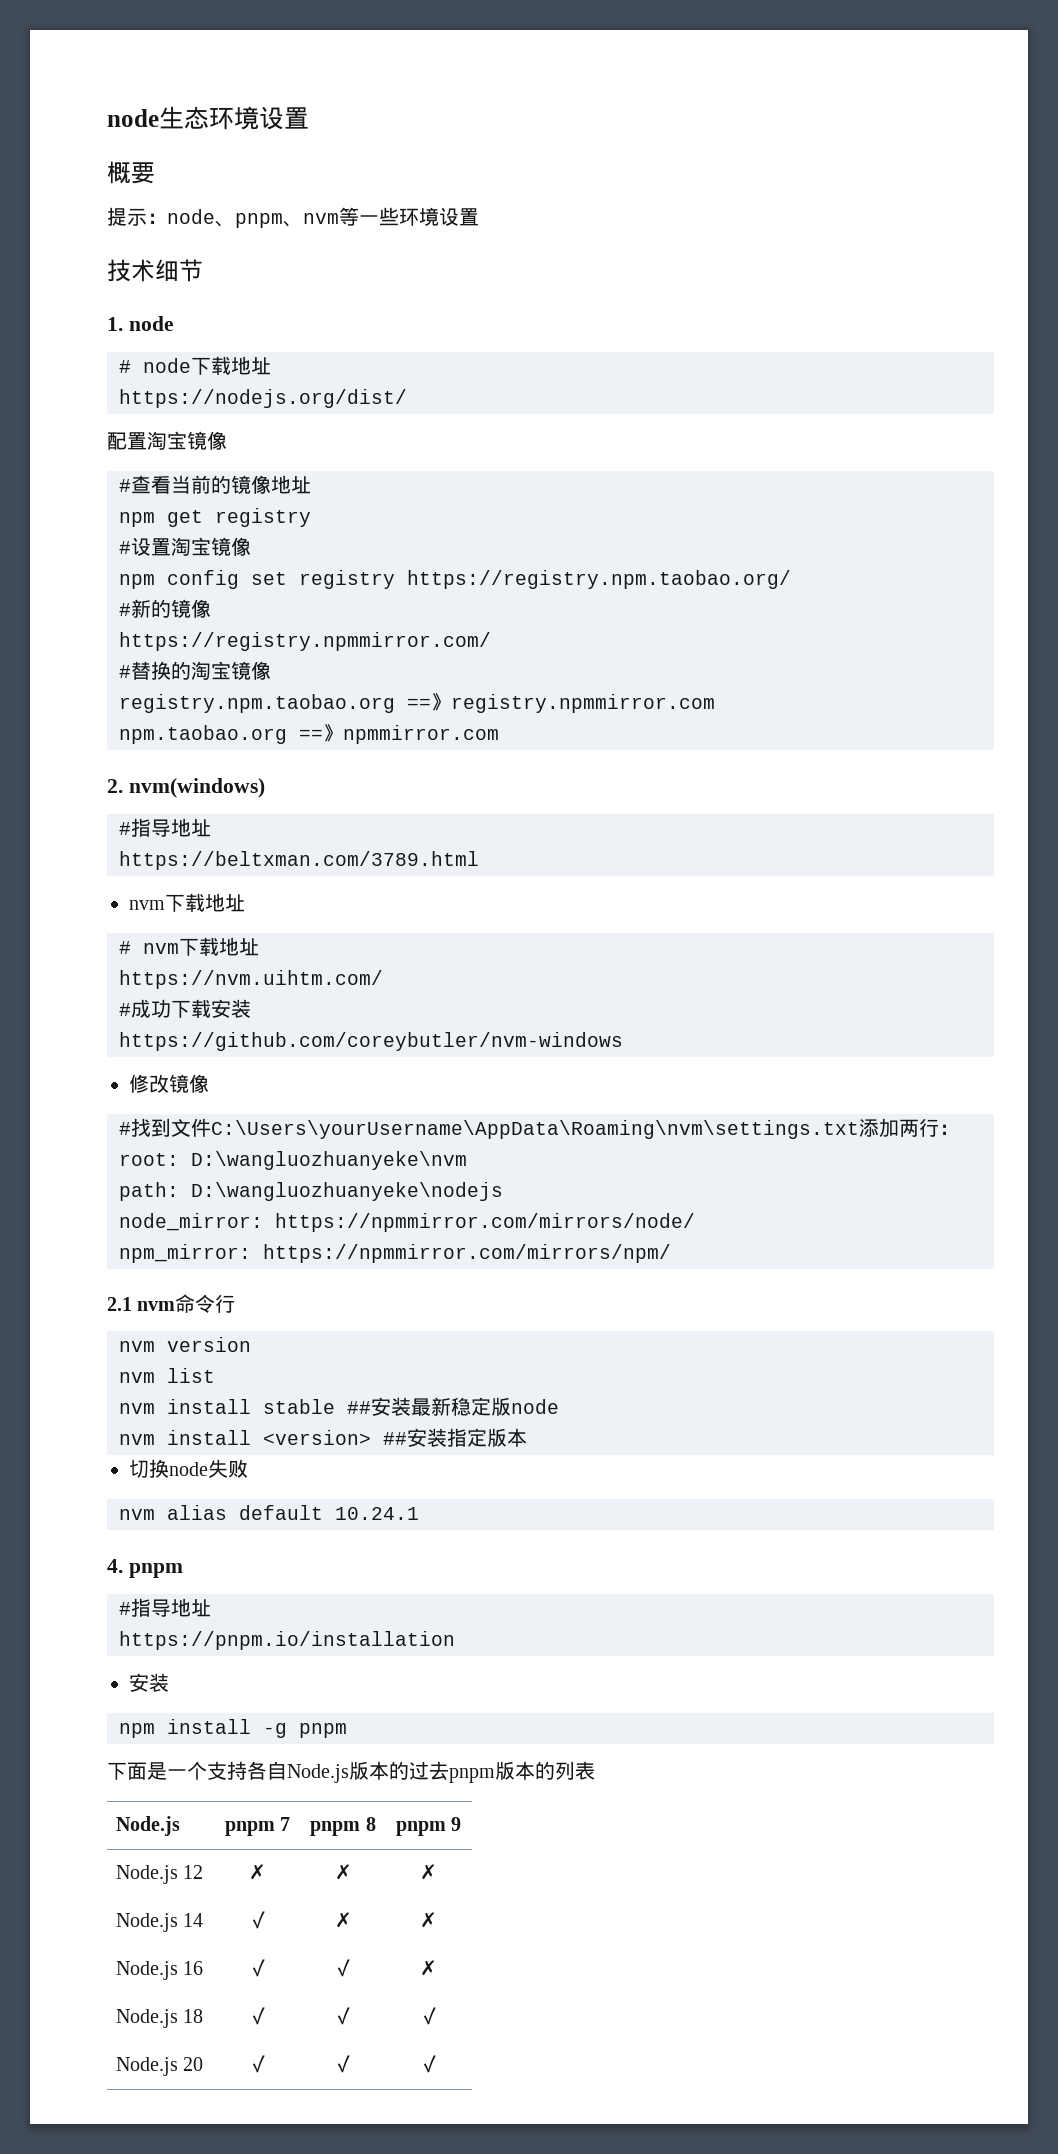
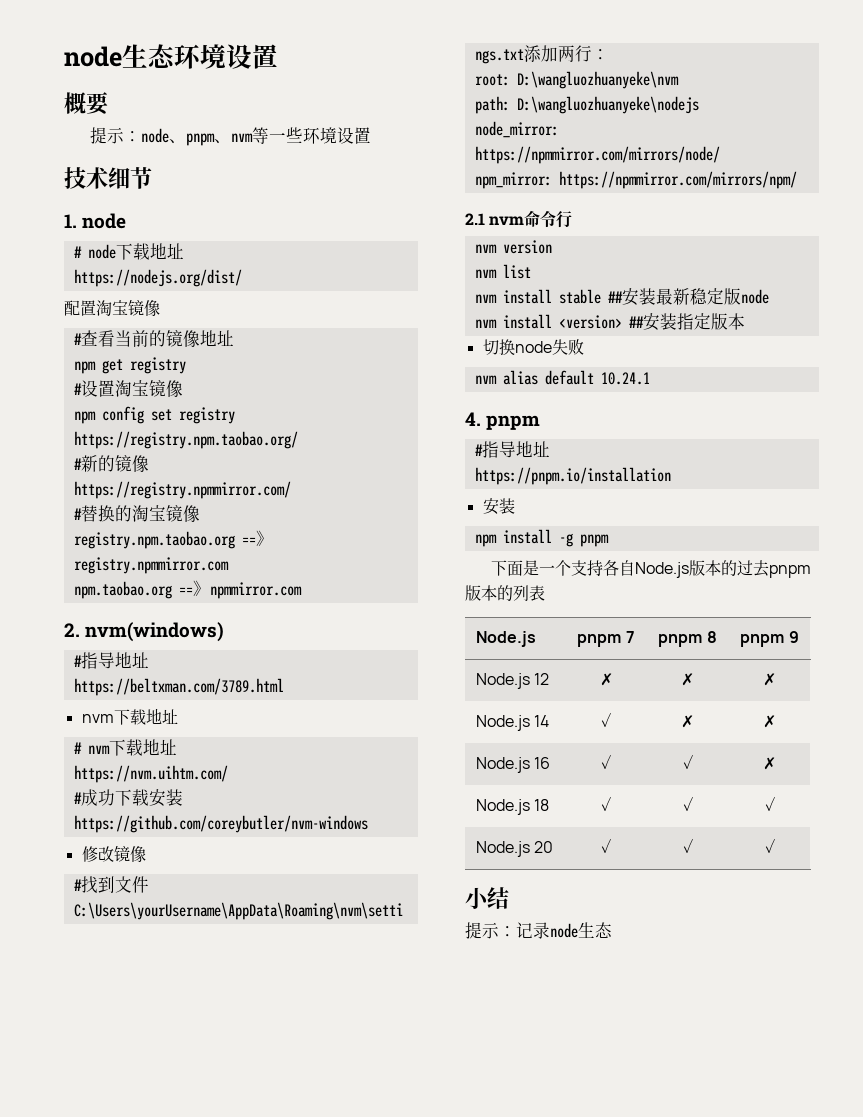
(439, 2064) none -> [465,887,509,909] [465,922,612,939] // 小结 // 提示：记录node生态

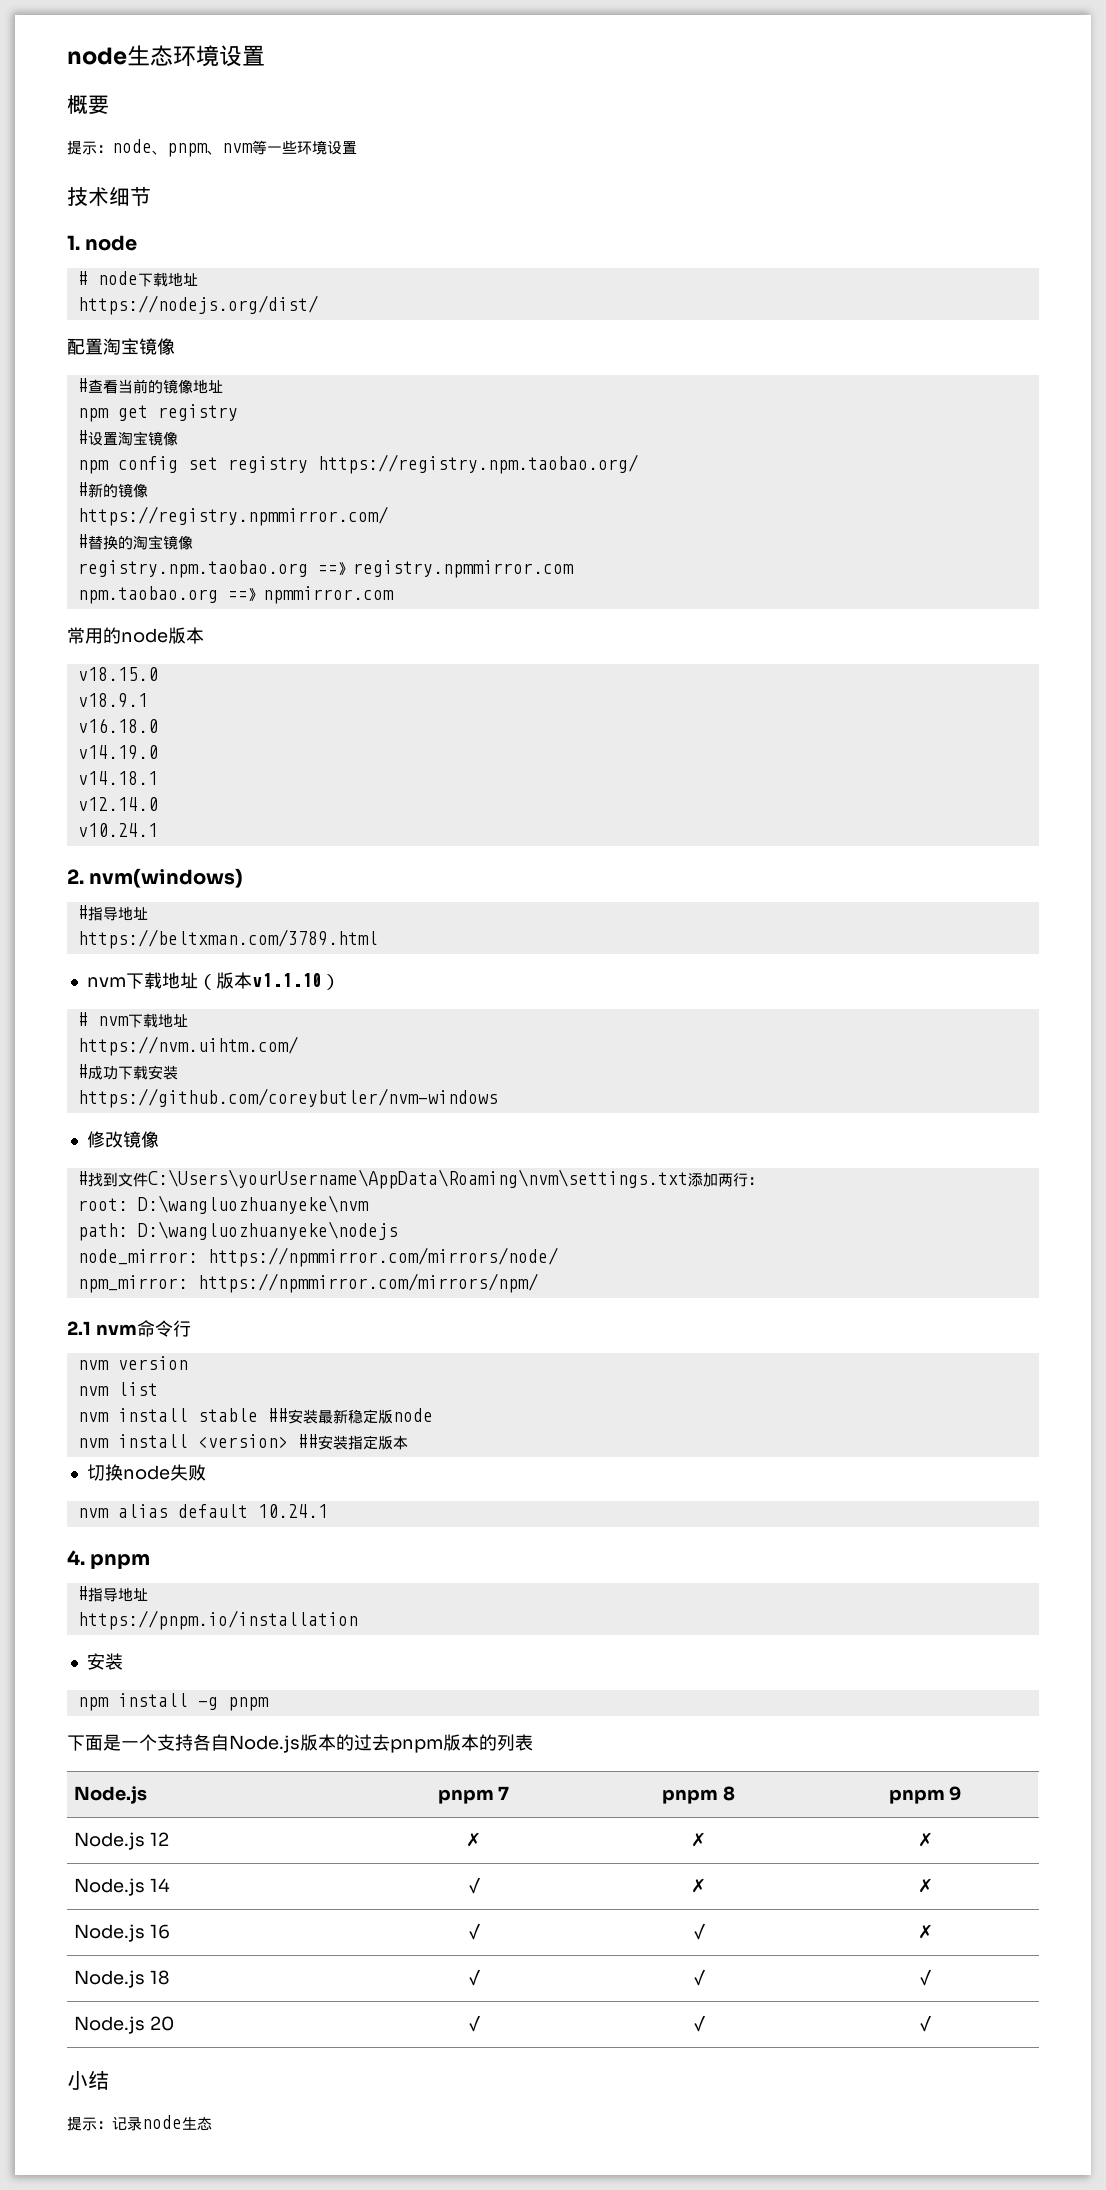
(302, 590) none -> [67,627,204,644] [77,667,158,681] [77,693,148,708] [77,718,158,733] [77,745,158,760] [77,771,158,785] [77,797,158,811] [77,823,158,837] // 常用的node版本 // v18.15.0 // v18.9.1 // v16.18.0 // v14.19.0 // v14.18.1 // v12.14.0 // v10.24.1
(178, 716) none -> [197,972,340,990] （版本v1.1.10）

